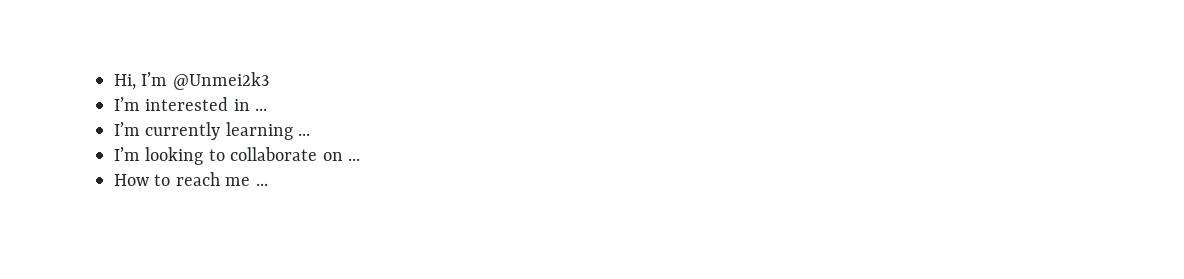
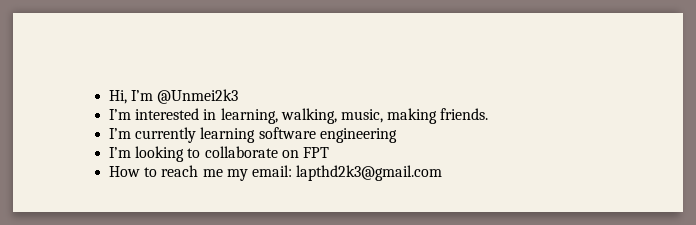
[255,108,268,111] ... -> [220,108,489,124] learning, walking, music, making friends.
[298,133,311,136] ... -> [258,127,397,143] software engineering
[348,158,360,161] ... -> [302,147,329,158] FPT
[255,183,268,186] ... -> [226,165,443,181] my email: lapthd2k3@gmail.com

